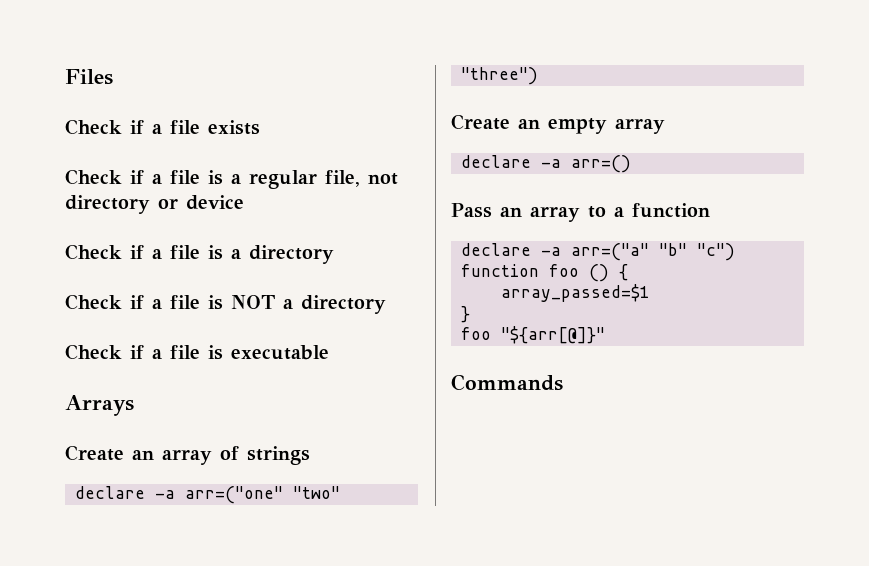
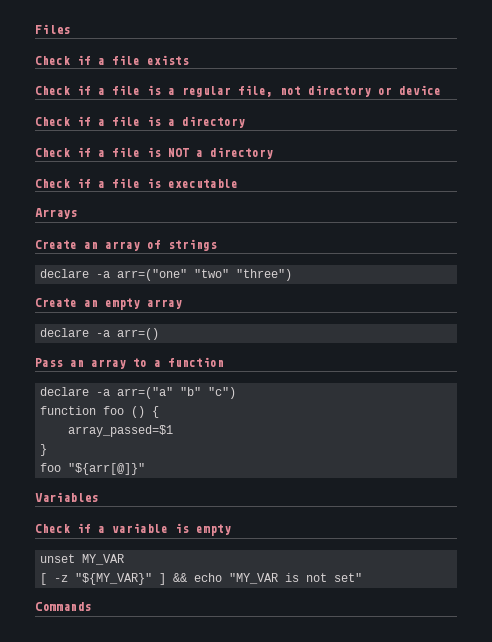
(605, 335) none -> [35,492,98,502] [35,523,231,536] [40,554,125,565] [40,573,363,585] // Variables // Check if a variable is empty // unset MY_VAR // [ -z "${MY_VAR}" ] && echo "MY_VAR is not set"

